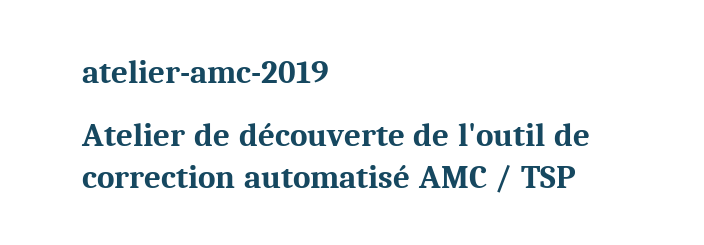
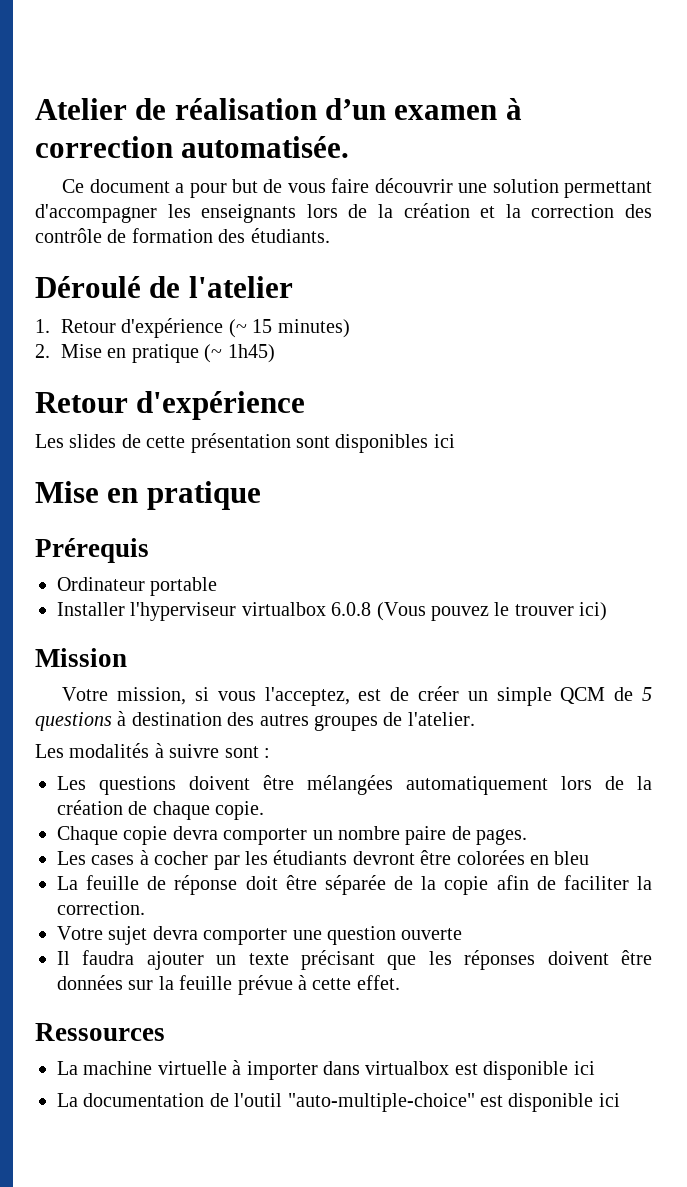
[82,60,329,83] atelier-amc-2019 // -> (35, 109) none
[238,123,590,146] [82,164,577,193] découverte de l'outil de correction automatisé AMC / TSP -> [174,98,522,120] [35,136,350,158] [62,178,652,198] [35,203,653,223] [35,228,330,243] [35,276,293,298] [35,318,350,338] [35,344,275,363] [35,391,306,420] [35,433,455,453] [35,481,261,510] [35,538,149,563] [57,577,218,596] [57,602,608,621] [35,648,127,667] [62,686,652,706] [35,711,475,731] [35,743,270,758] [57,775,652,795] [57,800,265,820] [57,826,528,845] [57,850,590,870] [57,875,652,895] [57,901,145,915] [57,926,463,945] [57,950,652,970] [57,975,400,995] [35,1023,165,1041] [57,1060,595,1080] [57,1093,620,1112] réalisation d’un examen à correction automatisée. // Ce document a pour but de vous faire découvrir une solution permettant d'accompagner les enseignants lors de la création et la correction des contrôle de formation des étudiants. // Déroulé de l'atelier // 1. Retour d'expérience (~ 15 minutes) // 2. Mise en pratique (~ 1h45) // Retour d'expérience // Les slides de cette présentation sont disponibles ici // Mise en pratique // Prérequis // Ordinateur portable // Installer l'hyperviseur virtualbox 6.0.8 (Vous pouvez le trouver ici) // Mission // Votre mission, si vous l'acceptez, est de créer un simple QCM de 5 questions à destination des autres groupes de l'atelier. // Les modalités à suivre sont : // Les questions doivent être mélangées automatiquement lors de la création de chaque copie. // Chaque copie devra comporter un nombre paire de pages. // Les cases à cocher par les étudiants devront être colorées en bleu // La feuille de réponse doit être séparée de la copie afin de faciliter la correction. // Votre sujet devra comporter une question ouverte // Il faudra ajouter un texte précisant que les réponses doivent être données sur la feuille prévue à cette effet. // Ressources // La machine virtuelle à importer dans virtualbox est disponible ici // La documentation de l'outil "auto-multiple-choice" est disponible ici

